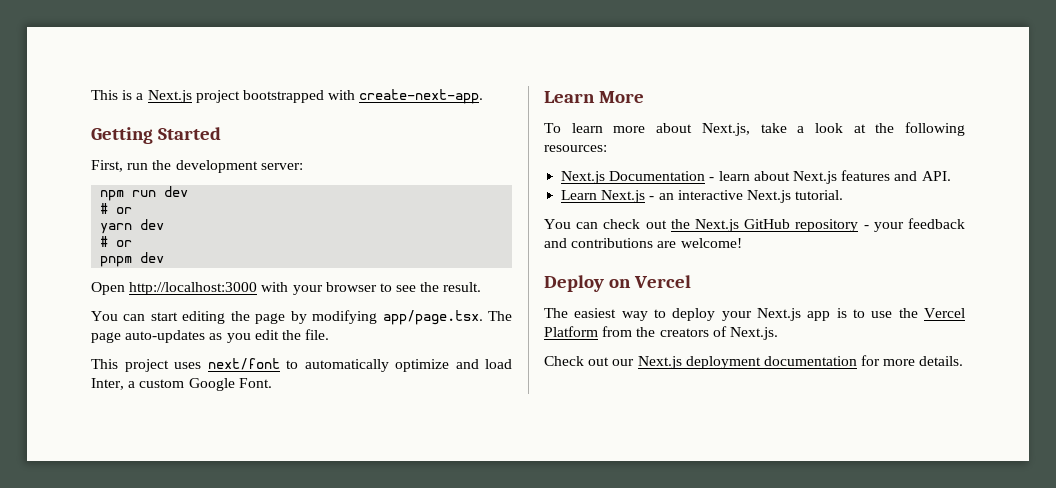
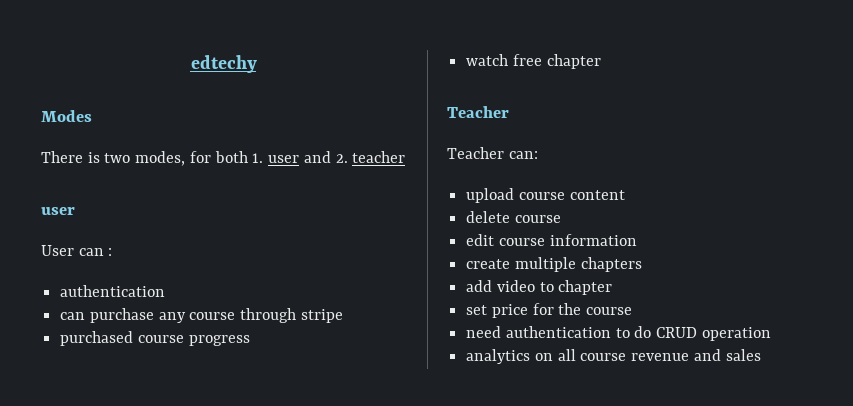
[91,89,484,104] [91,127,221,144] [91,160,303,173] [100,186,189,201] [100,203,133,214] [100,219,165,234] [100,236,133,247] [100,252,165,267] [91,282,482,295] [91,310,512,325] [91,329,330,343] [91,358,512,372] [91,378,272,391] [544,91,644,103] [544,122,965,136] [544,145,607,152] [561,170,951,184] [561,190,844,203] [544,218,965,232] [544,238,742,248] [544,275,691,292] [544,308,965,321] [544,326,778,340] [544,355,964,369] This is a Next.js project bootstrapped with create-next-app. // Getting Started // First, run the development server: // npm run dev // # or // yarn dev // # or // pnpm dev // Open http://localhost:3000 with your browser to see the result. // You can start editing the page by modifying app/page.tsx. The page auto-updates as you edit the file. // This project uses next/font to automatically optimize and load Inter, a custom Google Font. // Learn More // To learn more about Next.js, take a look at the following resources: // Next.js Documentation - learn about Next.js features and API. // Learn Next.js - an interactive Next.js tutorial. // You can check out the Next.js GitHub repository - your feedback and contributions are welcome! // Deploy on Vercel // The easiest way to deploy your Next.js app is to use the Vercel Platform from the creators of Next.js. // Check out our Next.js deployment documentation for more details. -> [190,55,257,73] [41,110,92,122] [41,151,406,166] [41,207,75,215] [41,245,113,256] [60,285,166,297] [60,308,343,323] [60,331,250,346] [466,54,601,69] [447,106,509,118] [447,147,538,159] [466,188,625,203] [466,211,561,223] [466,234,637,246] [466,257,642,272] [466,280,613,295] [466,303,633,318] [466,326,771,341] [466,349,761,364] edtechy // Modes // There is two modes, for both 1. user and 2. teacher // user // User can : // authentication // can purchase any course through stripe // purchased course progress // watch free chapter // Teacher // Teacher can: // upload course content // delete course // edit course information // create multiple chapters // add video to chapter // set price for the course // need authentication to do CRUD operation // analytics on all course revenue and sales

